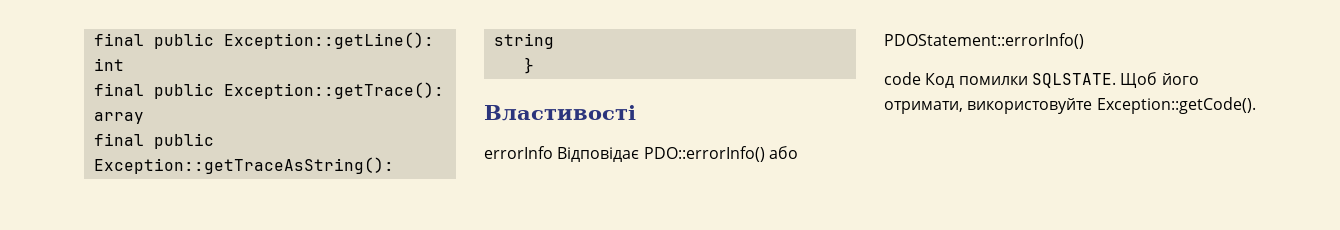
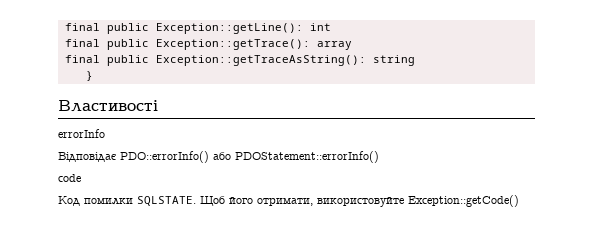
(553, 152) none -> (105, 133) //
(921, 78) none -> (81, 178) //
[1096,97,1256,114] Exception::getCode(). -> [408,195,519,207] Exception::getCode()

